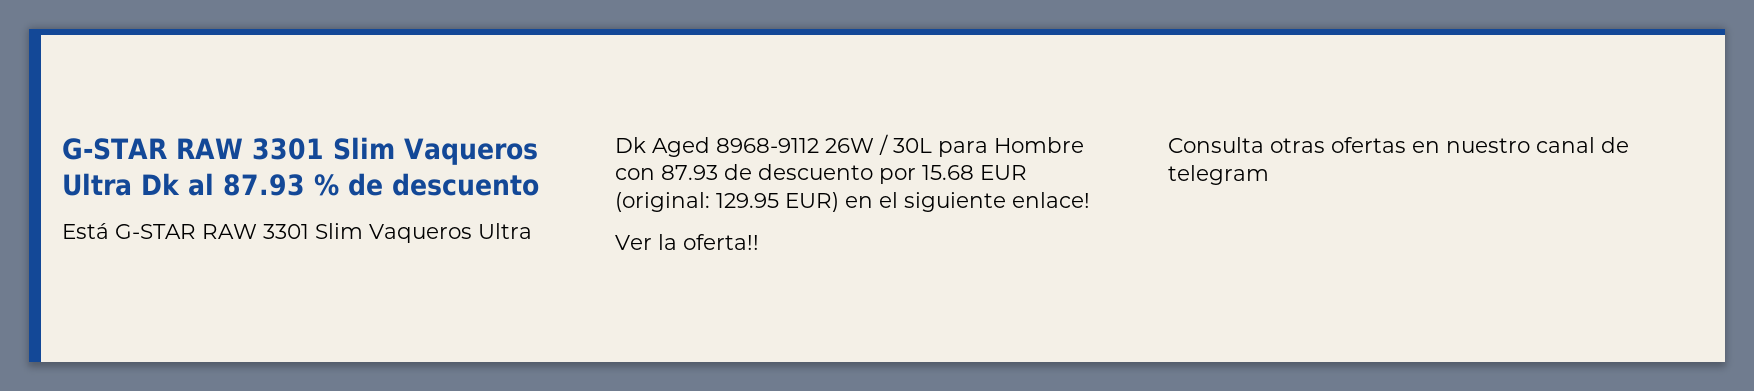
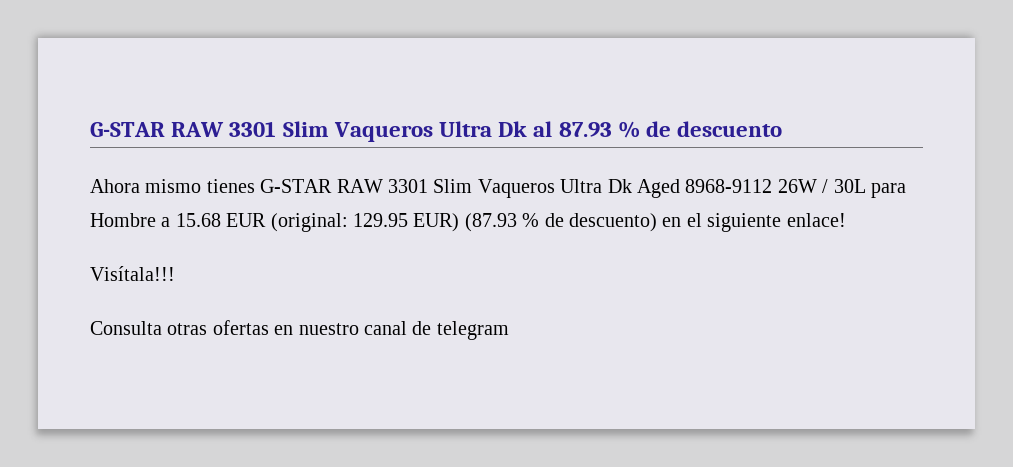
[62,223,109,239] Está -> [90,179,255,193] Ahora mismo tienes
[615,164,916,184] con 87.93 de descuento por -> [161,217,171,227] a
(839, 202) none -> [464,213,657,232] (87.93 % de descuento)
[615,234,759,250] Ver la oferta!! -> [90,266,175,281] Visítala!!!

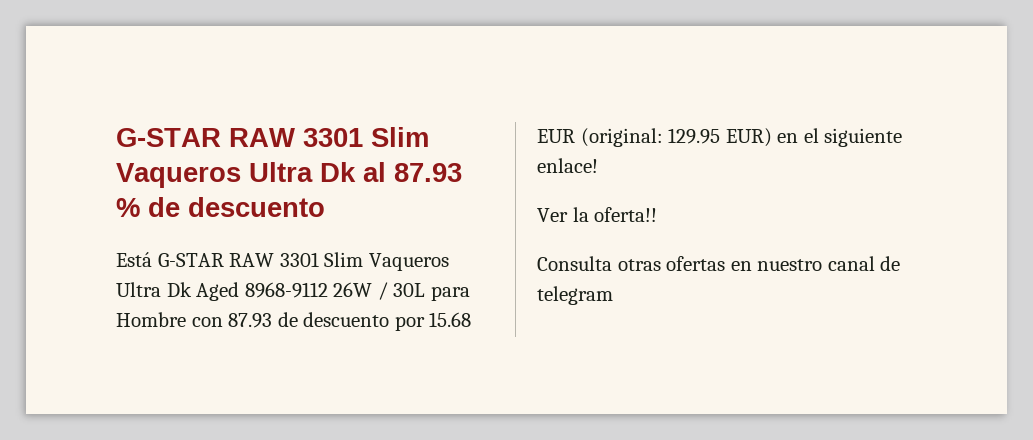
[90,179,255,193] Ahora mismo tienes -> [116,252,152,267] Está
[161,217,171,227] a -> [191,312,425,331] con 87.93 de descuento por
[464,213,657,232] (87.93 % de descuento) -> (772, 137) none
[90,266,175,281] Visítala!!! -> [537,207,658,222] Ver la oferta!!

